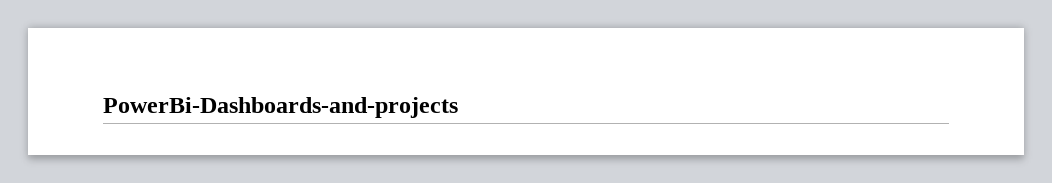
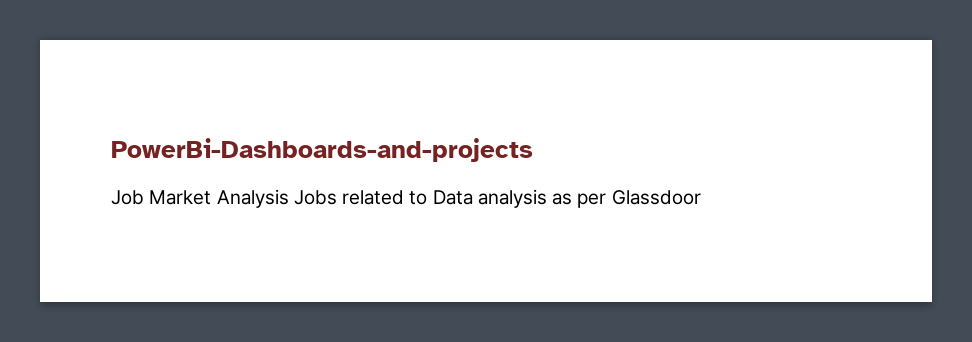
(458, 107) none -> [111,189,701,208] // Job Market Analysis Jobs related to Data analysis as per Glassdoor

